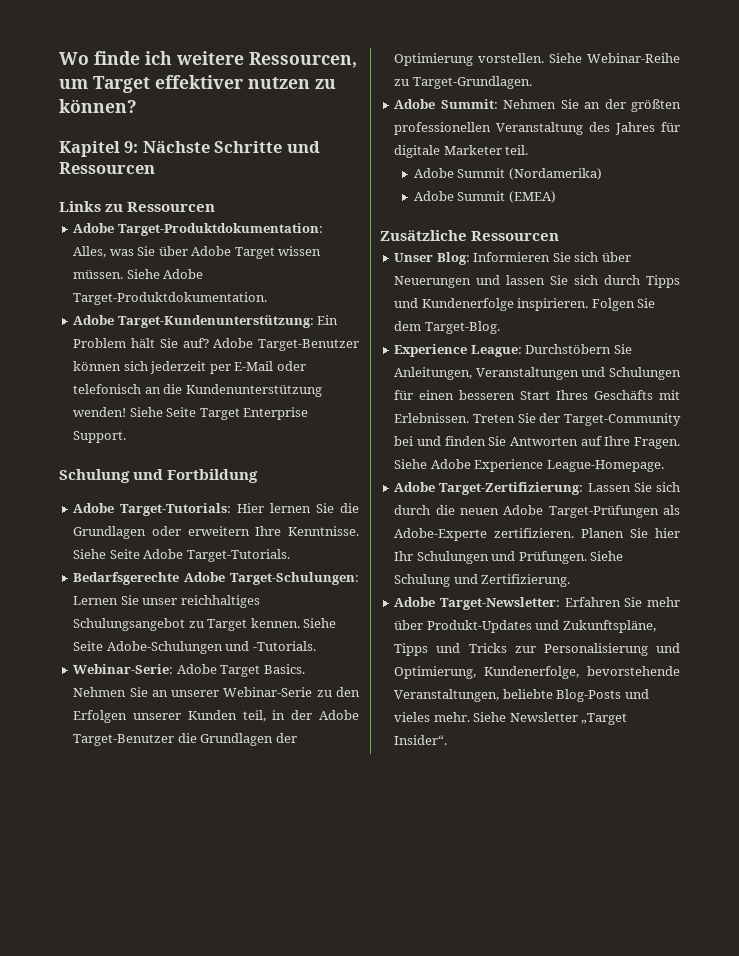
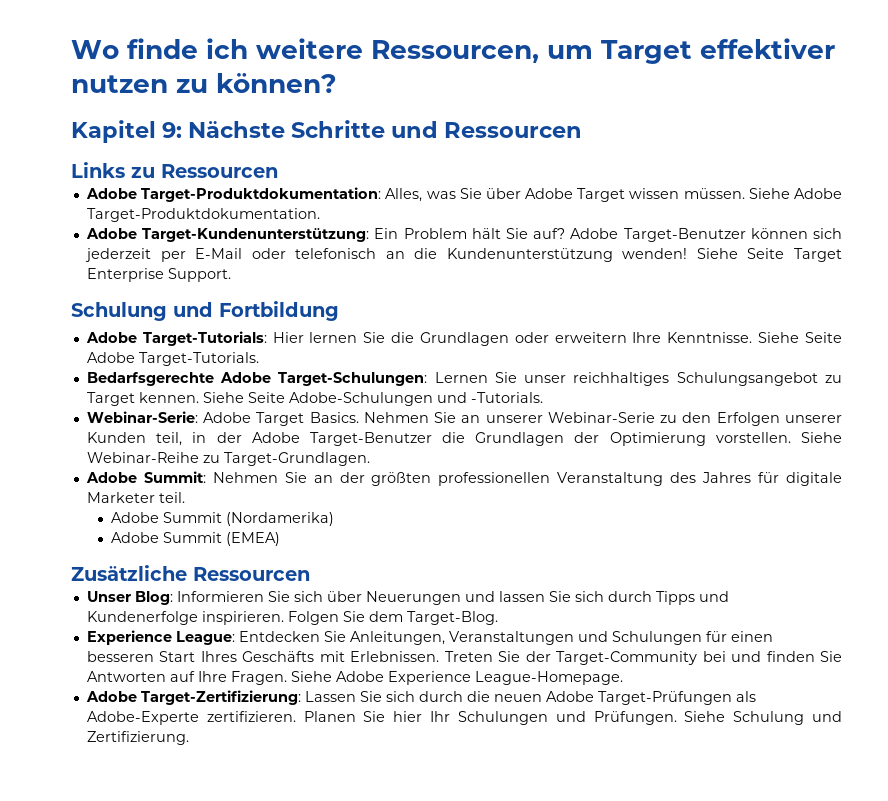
[525,344,612,354] Durchstöbern -> [238,631,320,642] Entdecken
[394,597,680,610] [394,620,656,633] [394,643,680,656] [394,666,680,679] [394,689,649,702] [394,712,628,725] [394,735,448,745] // Adobe Target-Newsletter: Erfahren Sie mehr über Produkt-Updates und Zukunftspläne, Tipps und Tricks zur Personalisierung und Optimierung, Kundenerfolge, bevorstehende Veranstaltungen, beliebte Blog-Posts und vieles mehr. Siehe Newsletter „Target Insider“. -> (189, 738) none

